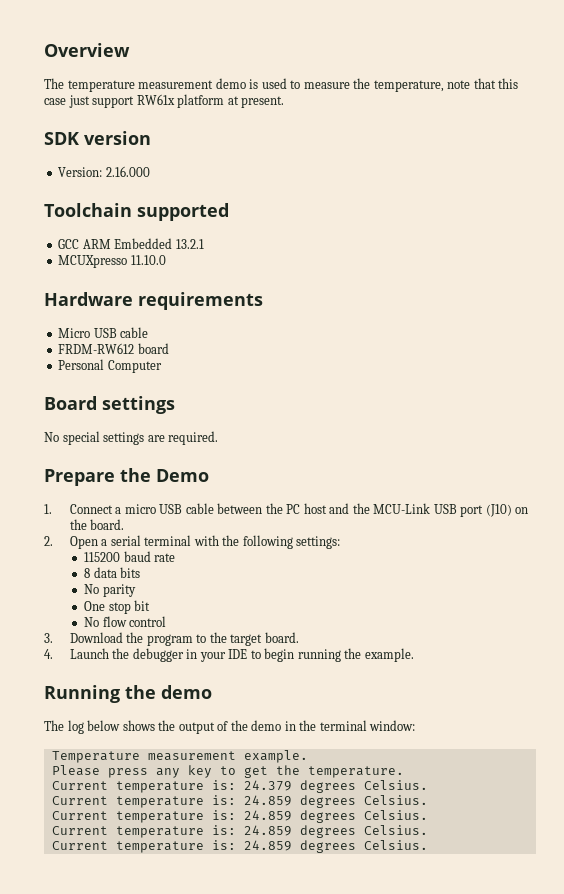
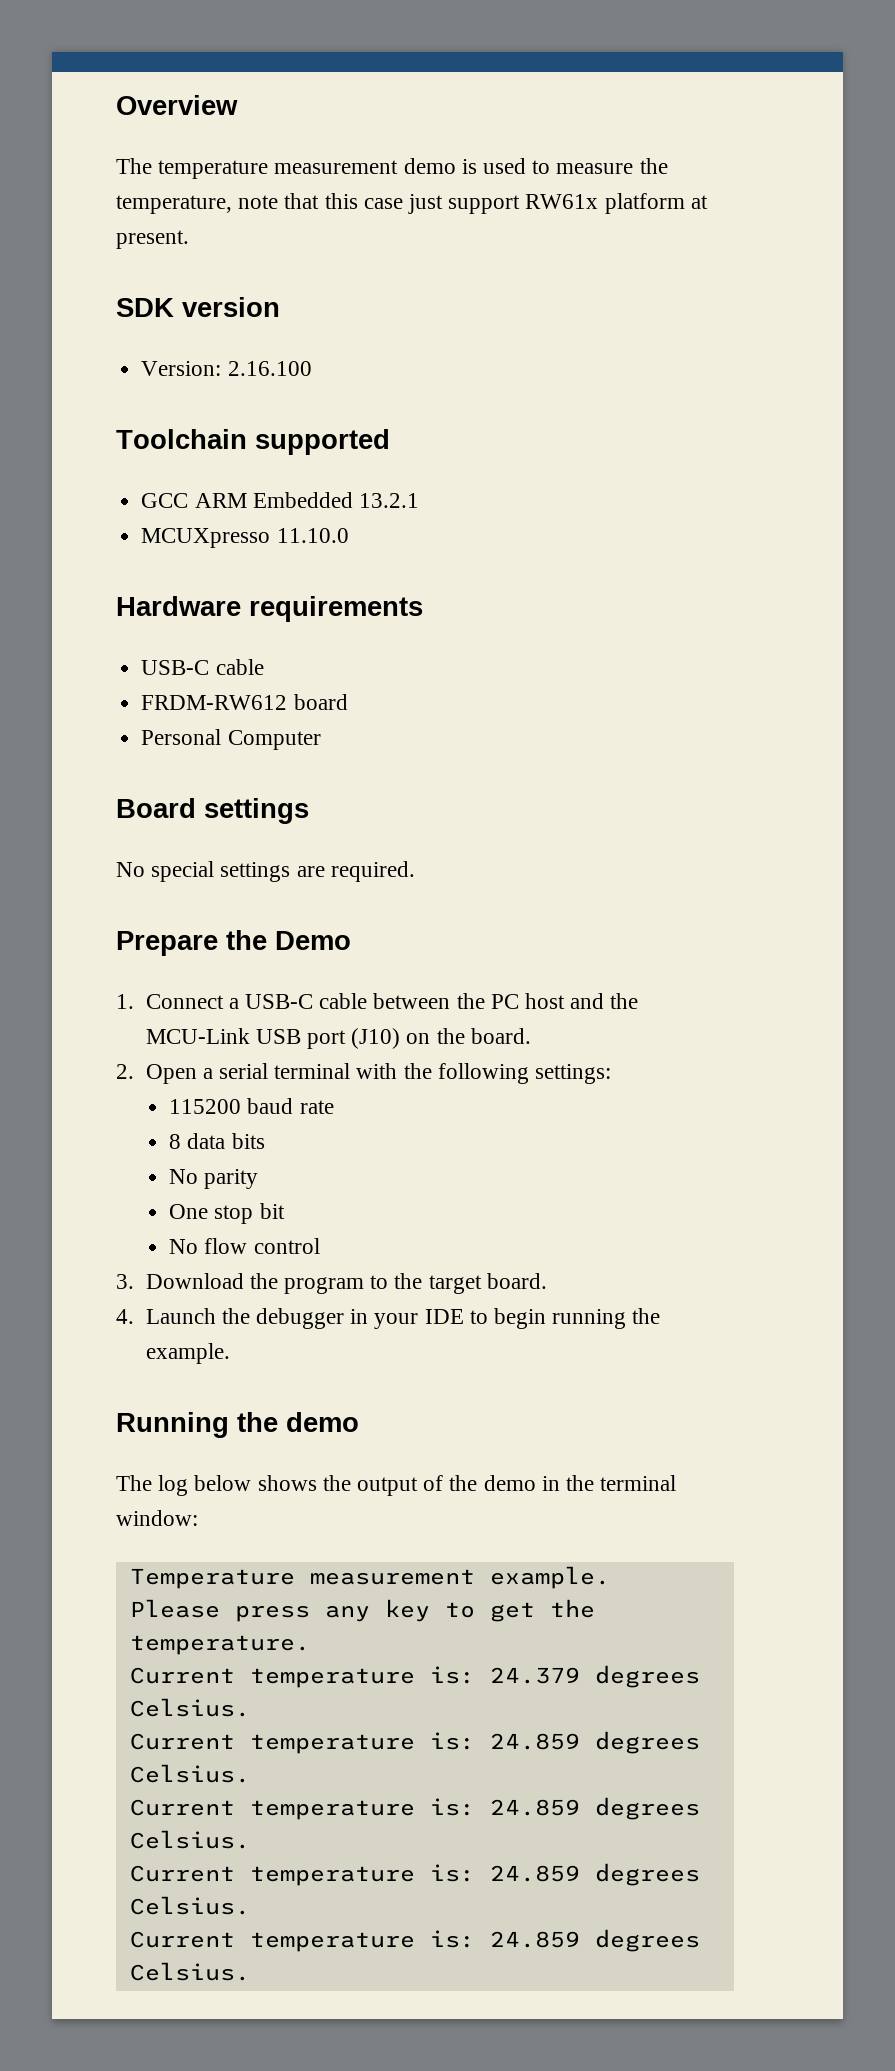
[105,166,150,177] 2.16.000 -> [227,361,312,376] 2.16.100
[58,328,117,338] Micro USB -> [141,660,210,675] USB-C
[124,504,183,514] micro USB -> [244,994,313,1009] USB-C

